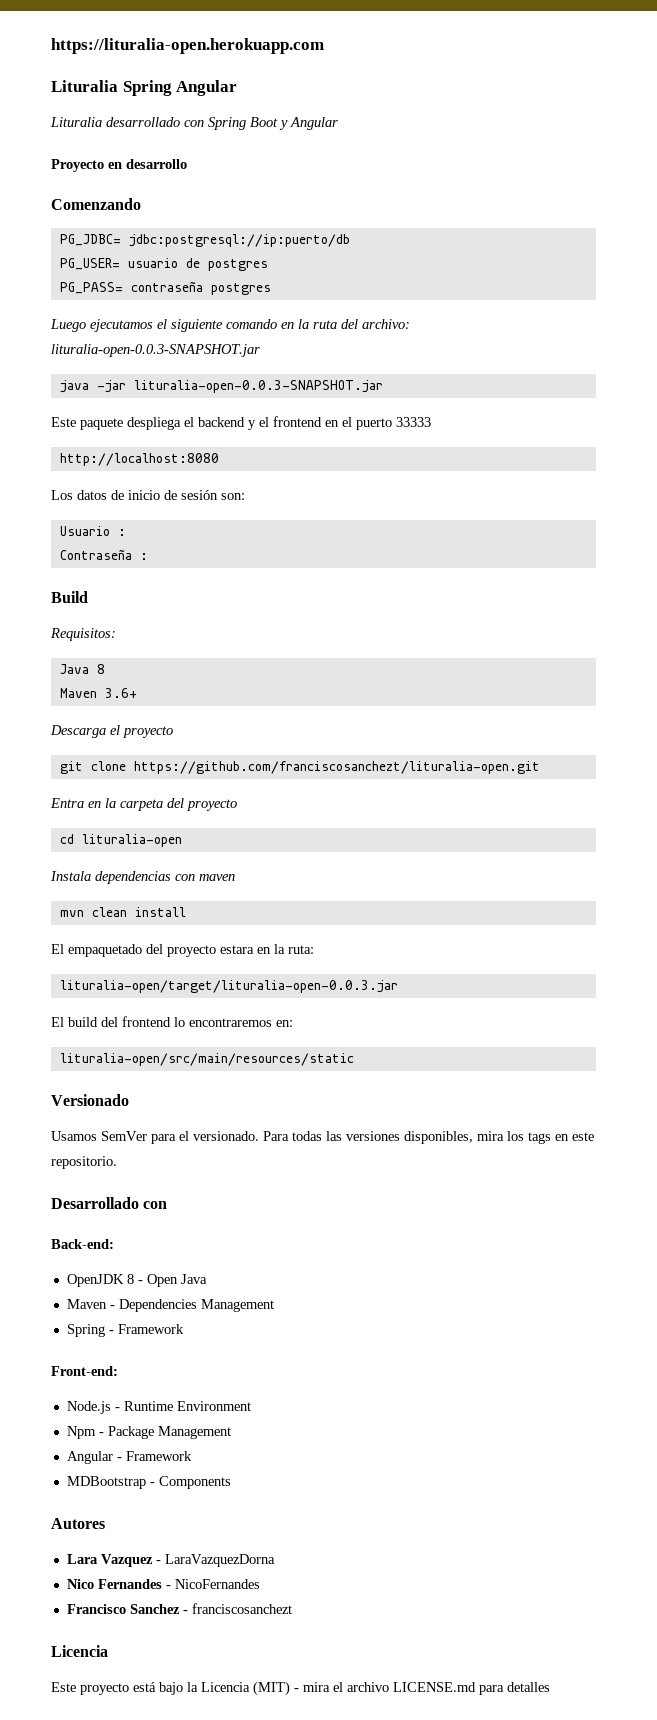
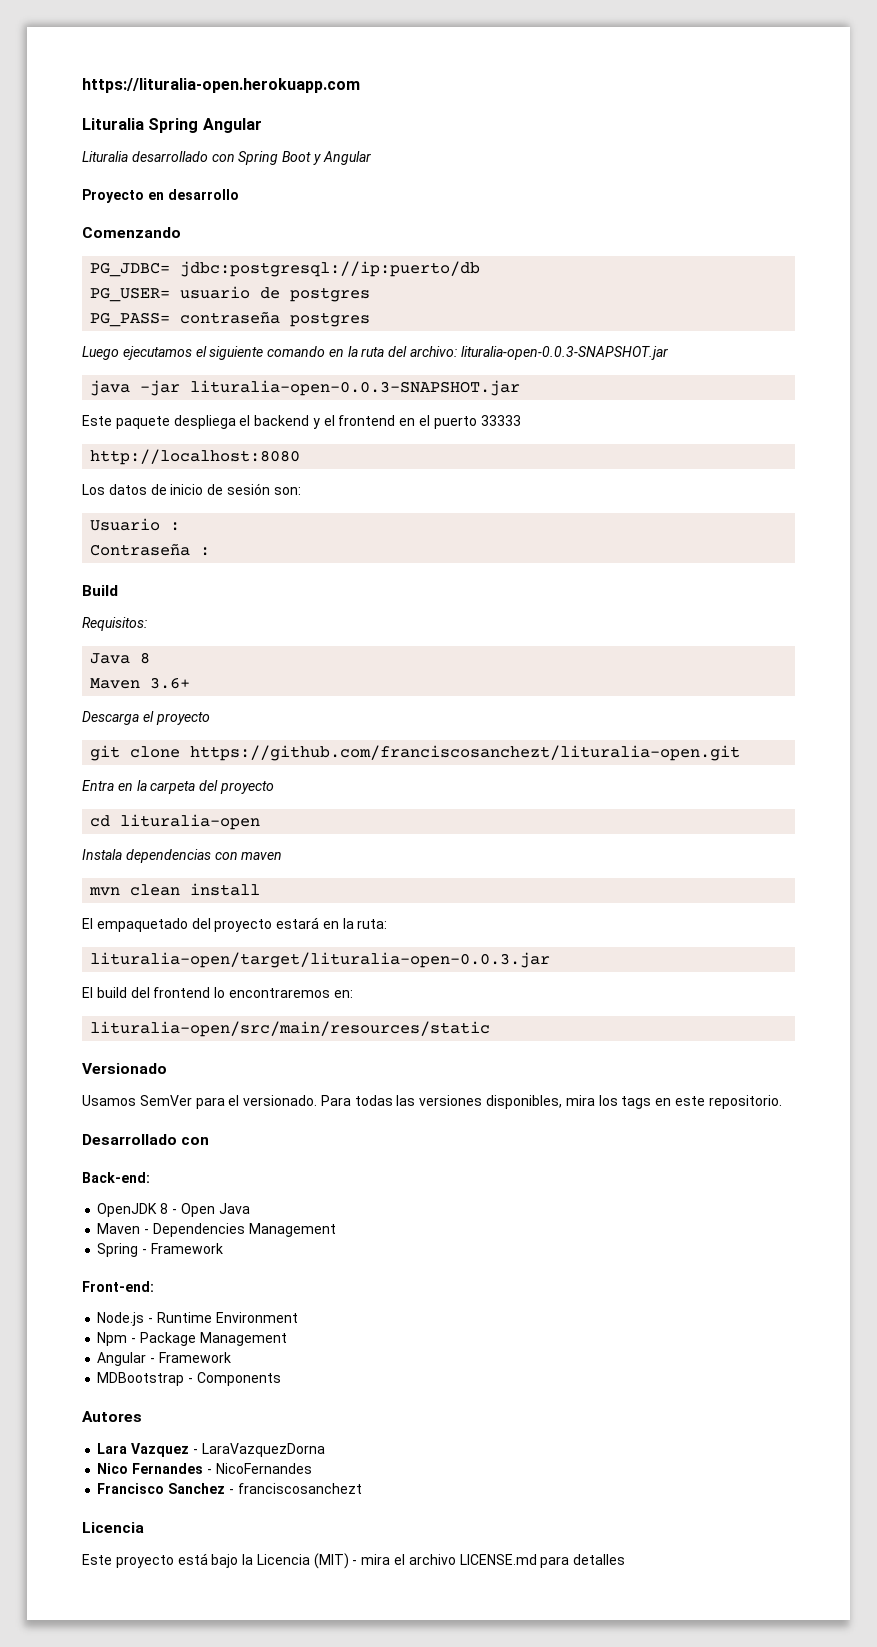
[220,945,254,954] estara -> [276,917,320,929] estará

